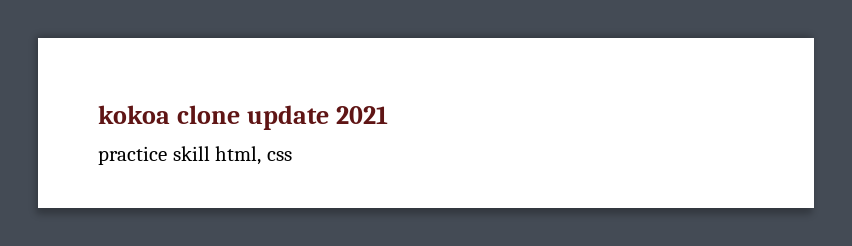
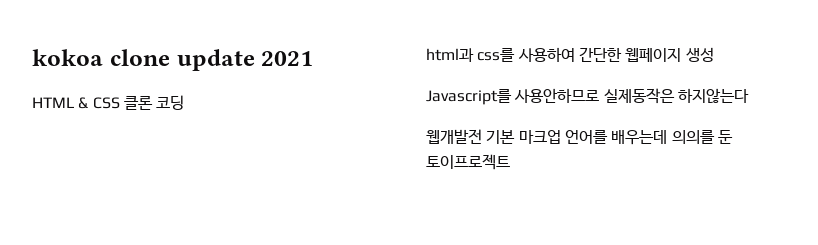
[98,146,292,165] practice skill html, css -> [32,95,185,110] [426,47,714,62] [426,88,749,105] [426,129,733,145] [426,154,510,170] HTML & CSS 클론 코딩 // html과 css를 사용하여 간단한 웹페이지 생성 // Javascript를 사용안하므로 실제동작은 하지않는다 // 웹개발전 기본 마크업 언어를 배우는데 의의를 둔 토이프로젝트

